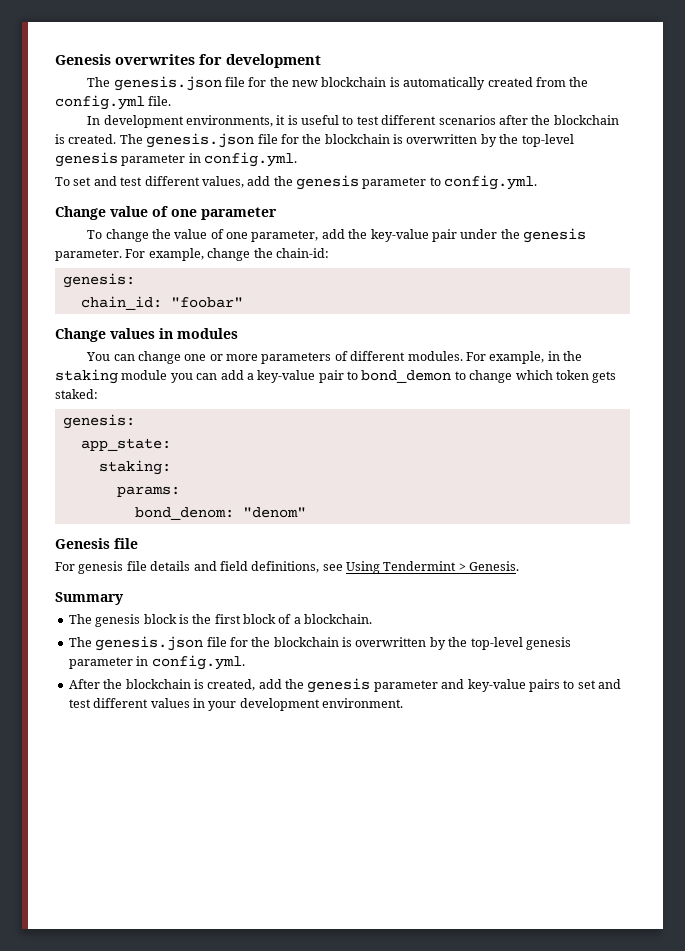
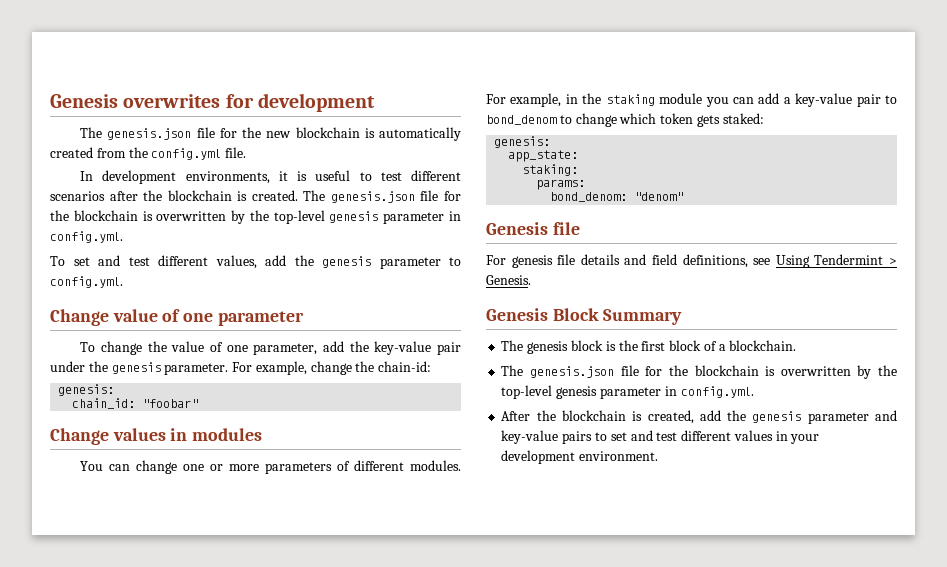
[361,370,452,383] bond_demon -> [486,115,557,125] bond_denom
(520, 566) none -> [486,308,599,321] Genesis Block

